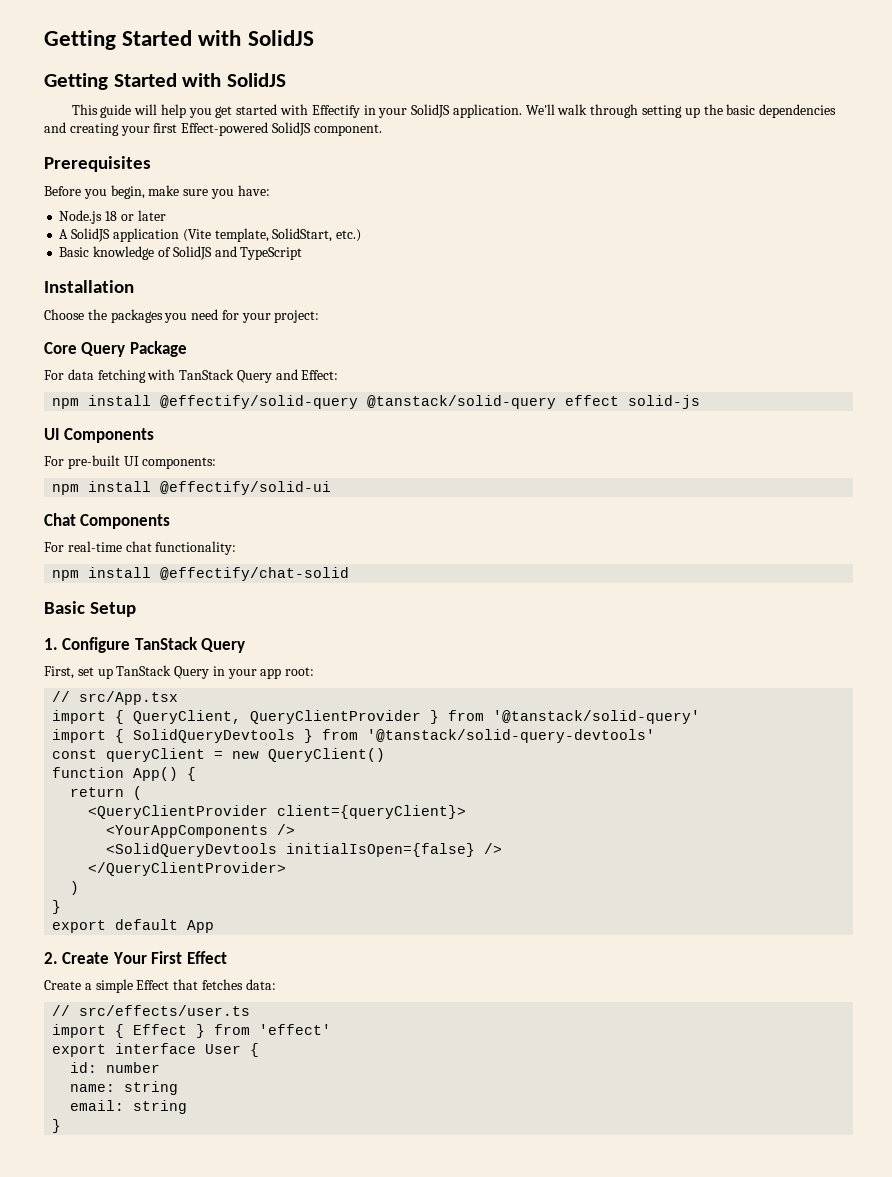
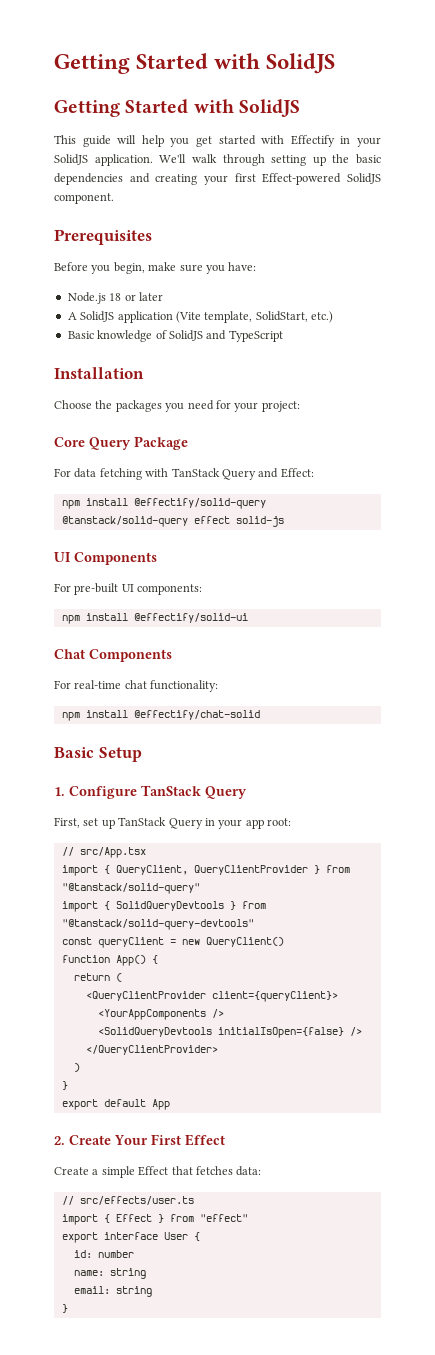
[493,710,701,724] '@tanstack/solid-query' -> [61,883,200,894] "@tanstack/solid-query"
[367,729,656,743] '@tanstack/solid-query-devtools' -> [61,919,254,930] "@tanstack/solid-query-devtools"
[259,1024,332,1035] 'effect' -> [199,1214,248,1222] "effect"

